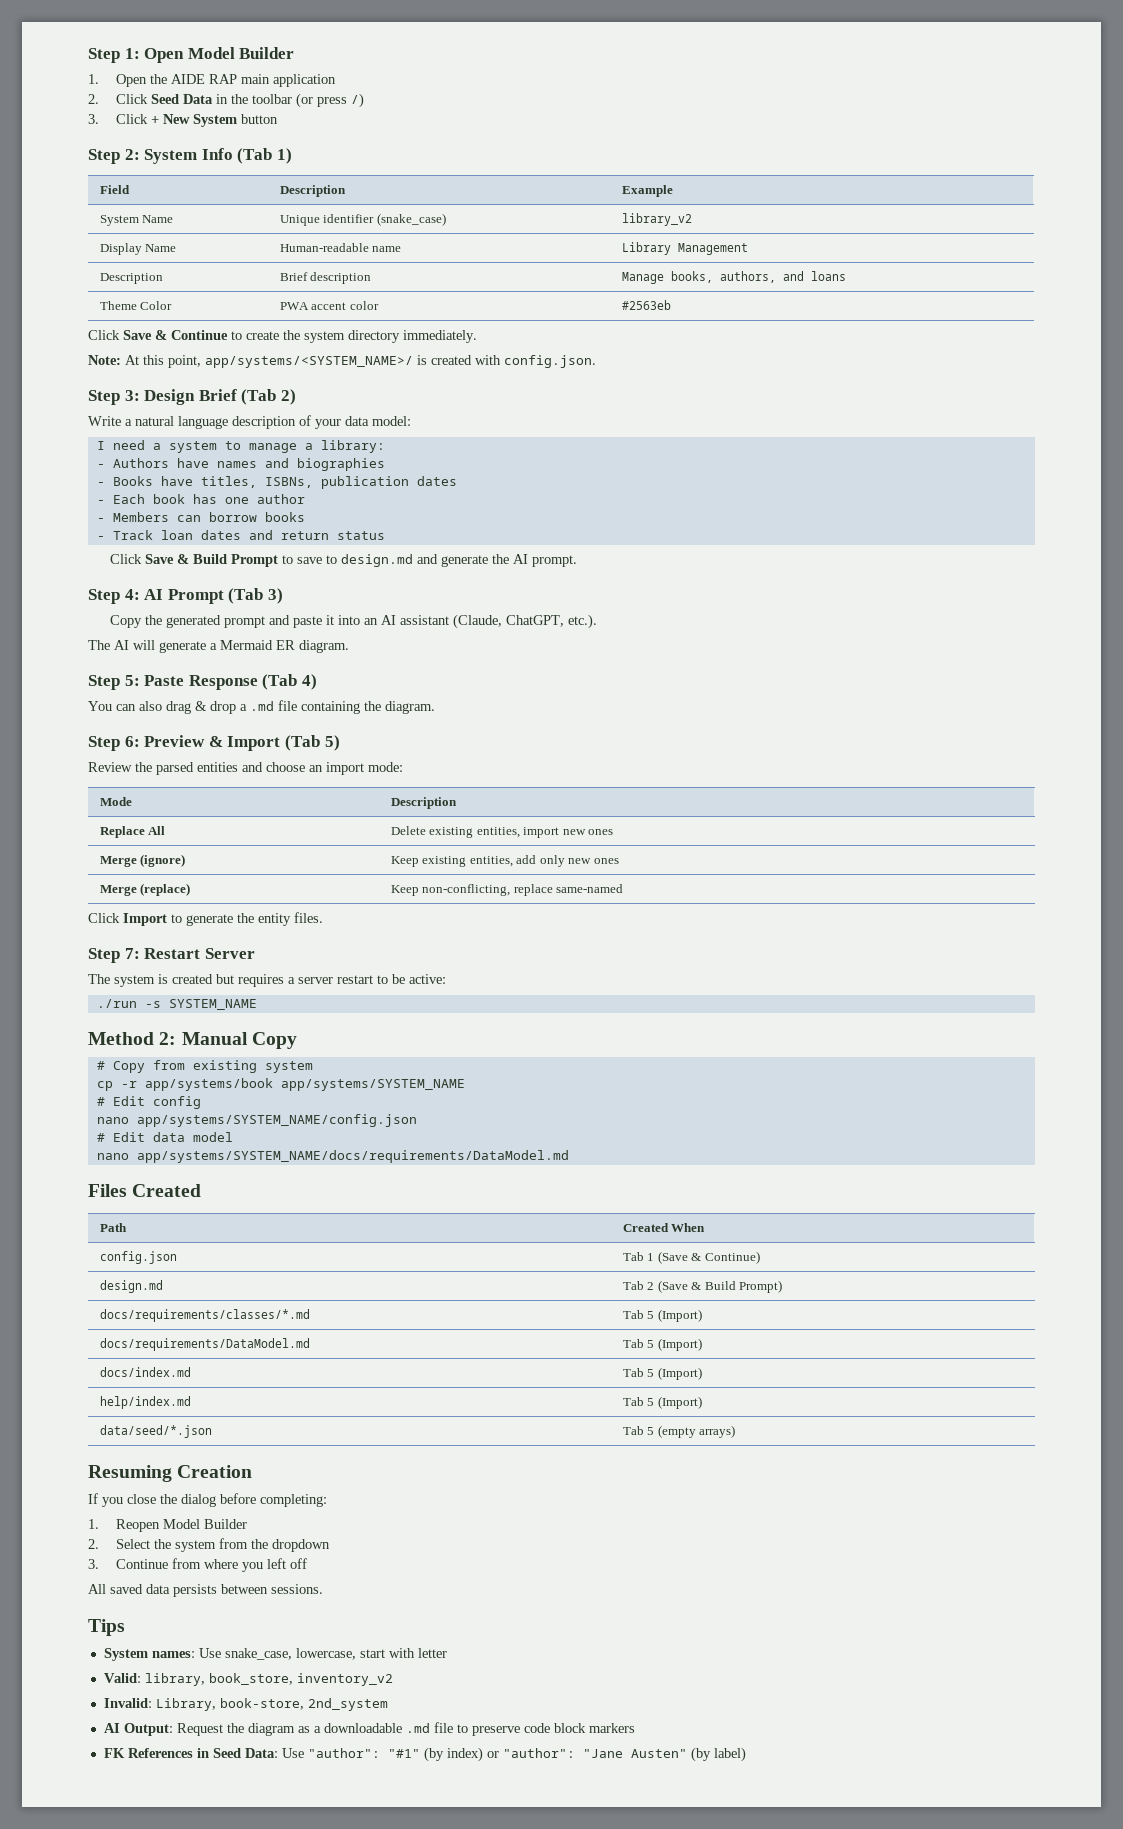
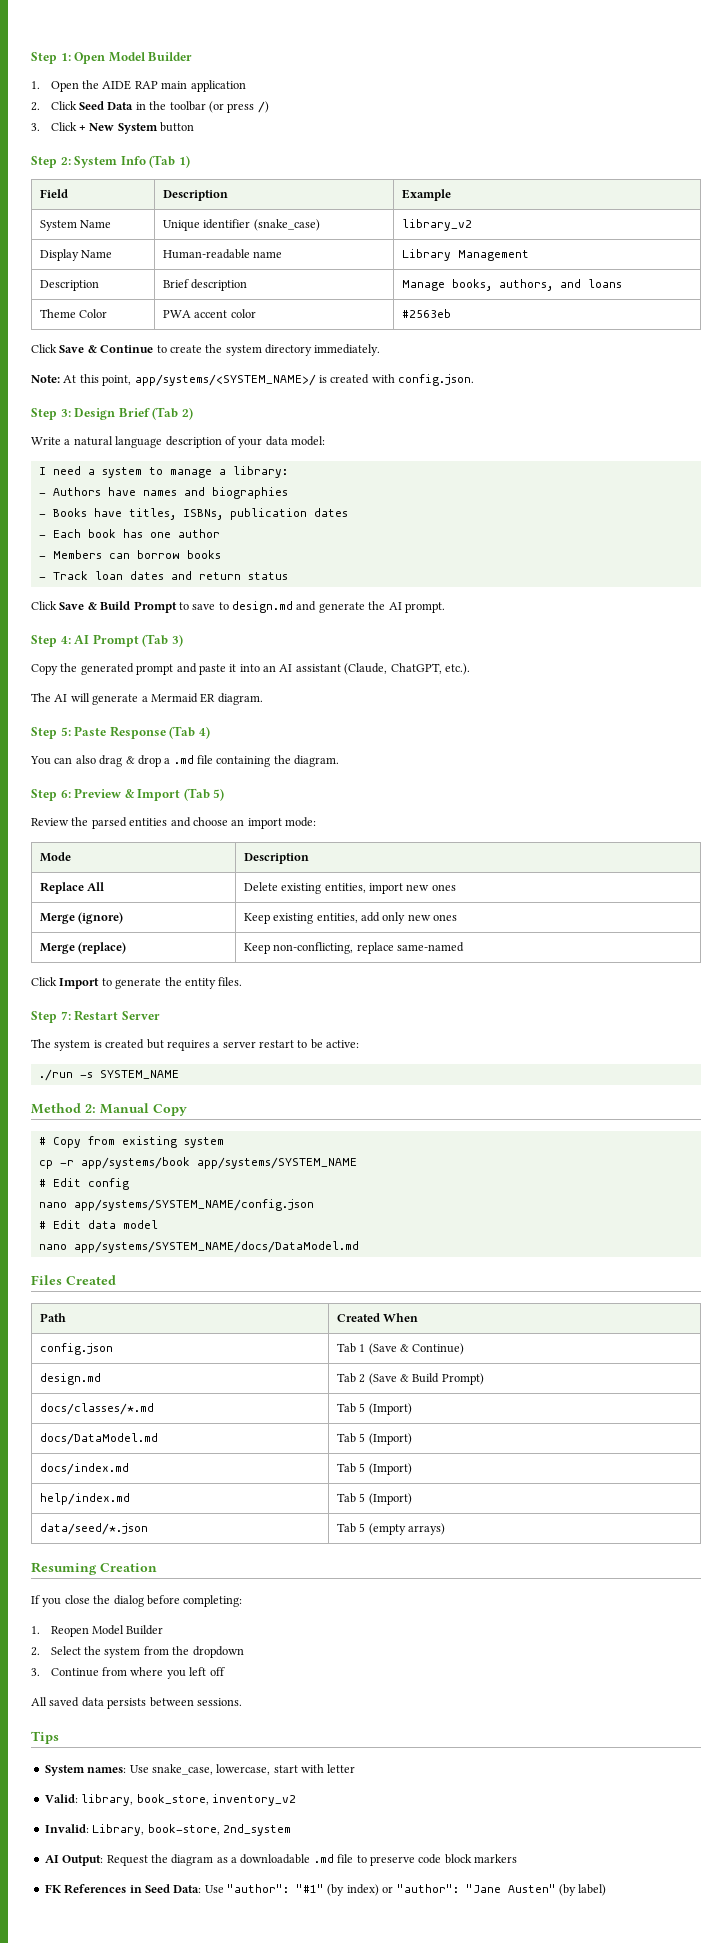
[136,1150,569,1163] app/systems/SYSTEM_NAME/docs/requirements/DataModel.md -> [73,1241,359,1253] app/systems/SYSTEM_NAME/docs/DataModel.md
[99,1309,310,1322] [622,1309,702,1322] [99,1338,310,1351] docs/requirements/classes/*.md | Tab 5 (Import) // docs/requirements/DataModel.md -> [39,1403,154,1415] [336,1403,412,1415] [39,1433,158,1445] docs/classes/*.md | Tab 5 (Import) // docs/DataModel.md

